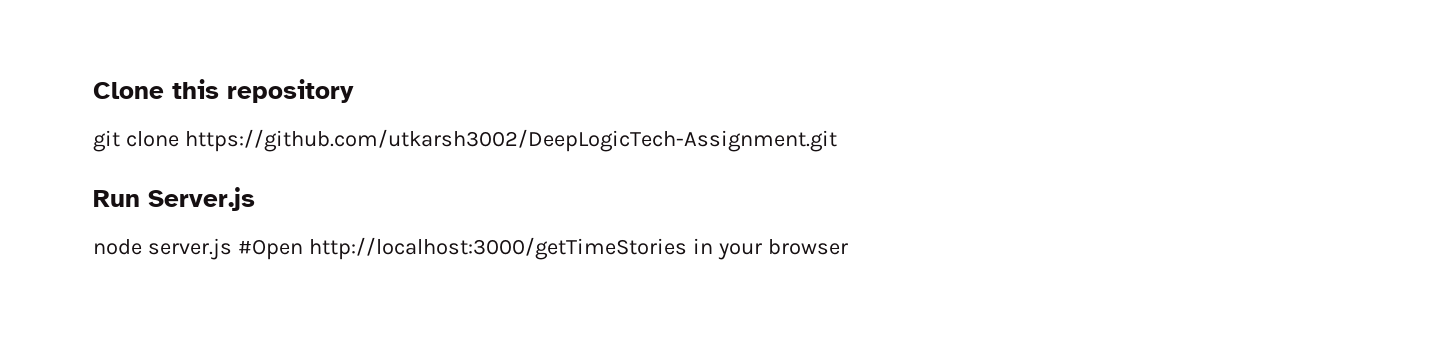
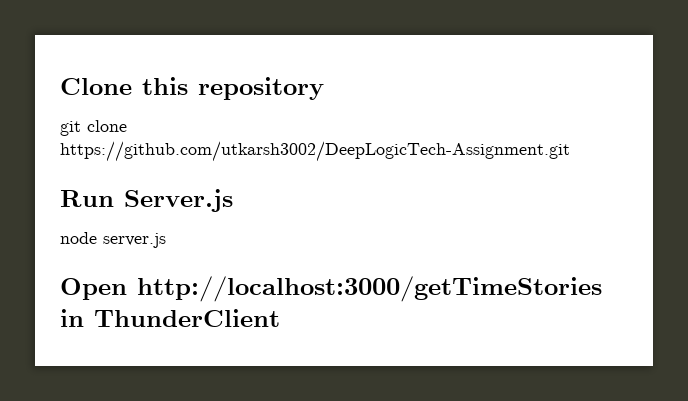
[237,239,303,260] #Open -> [60,278,127,300] // Open
[717,239,848,260] your browser -> [94,309,280,327] ThunderClient

